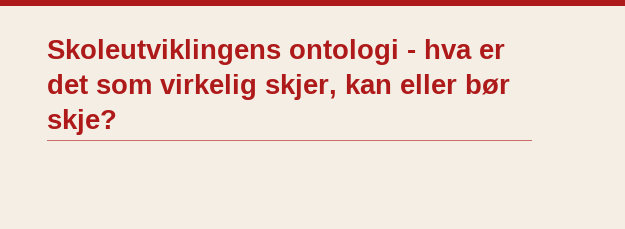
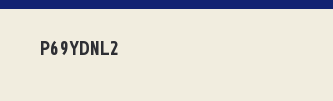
[47,39,505,65] [47,74,510,100] [47,109,117,135] Skoleutviklingens ontologi - hva er det som virkelig skjer, kan eller bør skje? -> [39,40,119,56] P69YDNL2

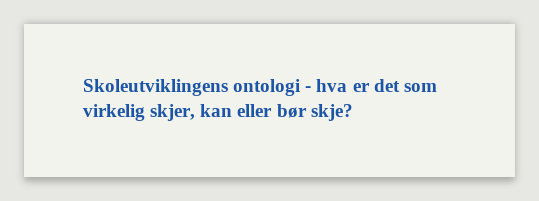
[39,40,119,56] P69YDNL2 -> [83,79,437,96] [83,104,353,121] Skoleutviklingens ontologi - hva er det som virkelig skjer, kan eller bør skje?

